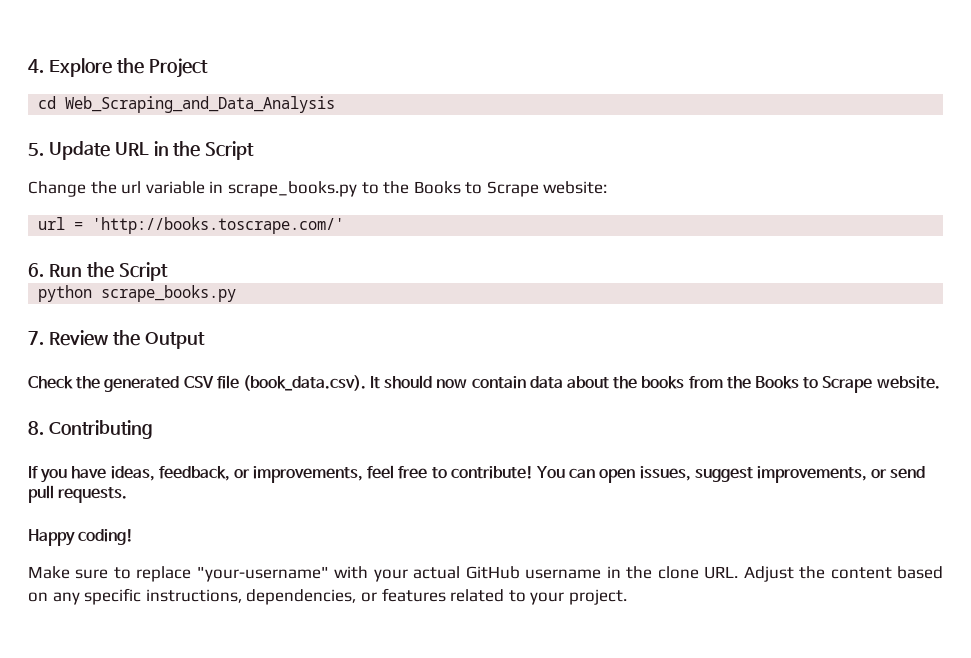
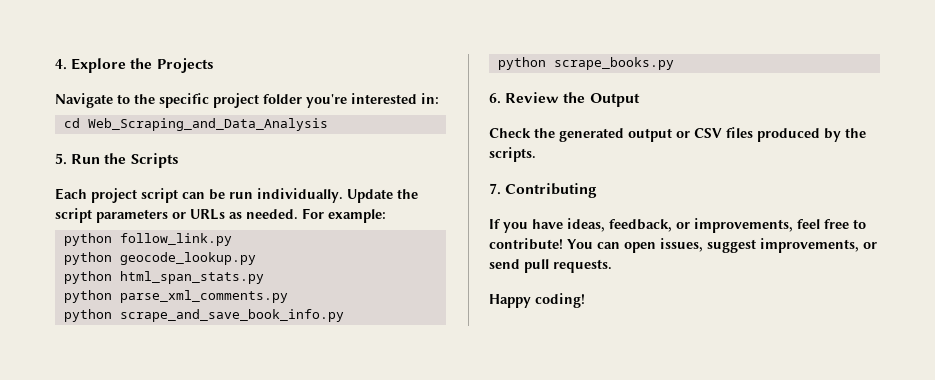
[148,58,208,78] [38,96,336,113] [28,141,255,160] [28,181,608,197] [38,217,345,234] [28,262,168,281] Project // cd Web_Scraping_and_Data_Analysis // 5. Update URL in the Script // Change the url variable in scrape_books.py to the Books to Scrape website: // url = 'http://books.toscrape.com/' // 6. Run the Script -> [156,58,214,73] [55,93,439,108] [64,118,328,131] [55,153,179,168] [55,188,418,203] [55,208,386,223] [64,233,232,246] [64,252,256,265] [64,271,264,284] [64,290,288,303] [64,309,344,322] Projects // Navigate to the specific project folder you're interested in: // cd Web_Scraping_and_Data_Analysis // 5. Run the Scripts // Each project script can be run individually. Update the script parameters or URLs as needed. For example: // python follow_link.py // python geocode_lookup.py // python html_span_stats.py // python parse_xml_comments.py // python scrape_and_save_book_info.py
[28,331,44,345] 7. -> [489,93,501,104] 6.
[183,375,940,393] [28,421,44,435] CSV file (book_data.csv). It should now contain data about the books from the Books to Scrape website. // 8. -> [628,127,866,142] [489,147,536,162] [489,183,501,195] output or CSV files produced by the scripts. // 7.
[28,566,943,582] [28,588,627,605] // Make sure to replace "your-username" with your actual GitHub username in the clone URL. Adjust the content based on any specific instructions, dependencies, or features related to your project. -> (585, 300) none

